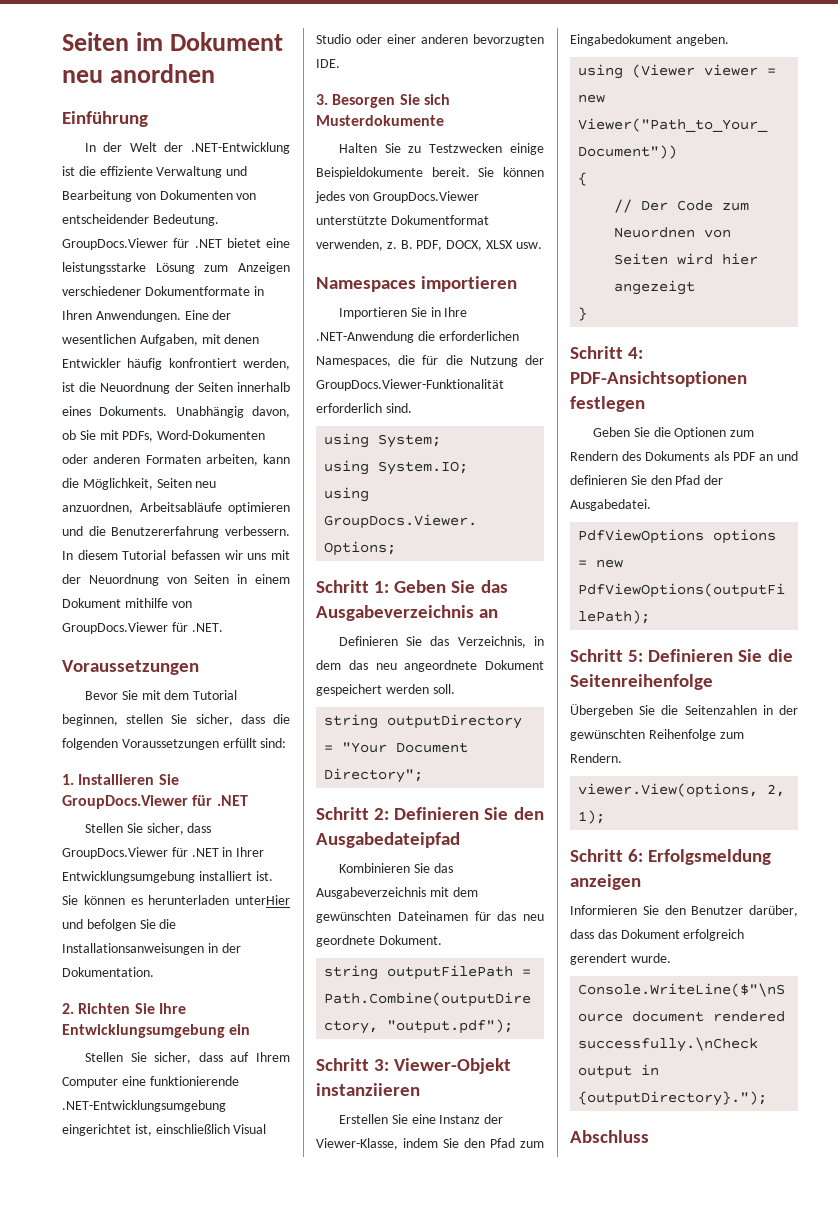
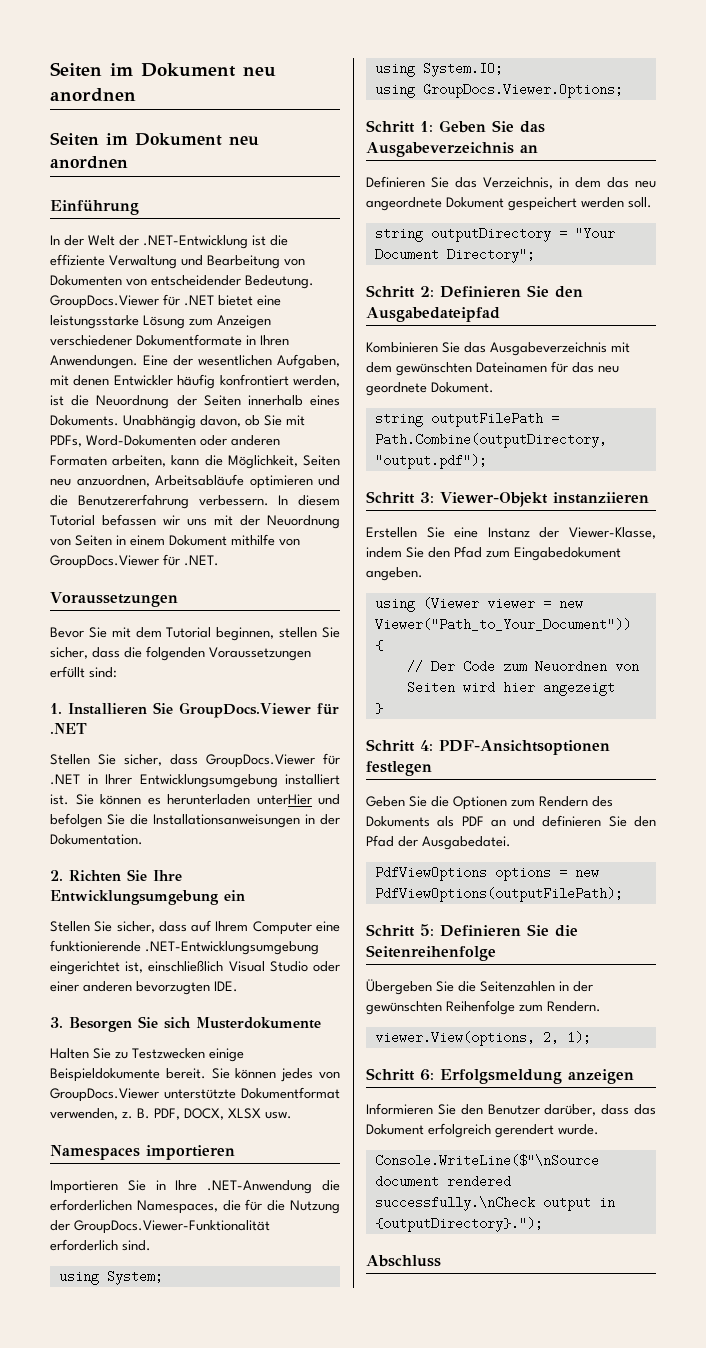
[62,32,283,51] [62,64,215,83] Seiten im Dokument neu anordnen -> [50,62,276,77] [50,88,136,102] [50,132,259,146] [50,156,128,169] Seiten im Dokument neu anordnen // Seiten im Dokument neu anordnen

